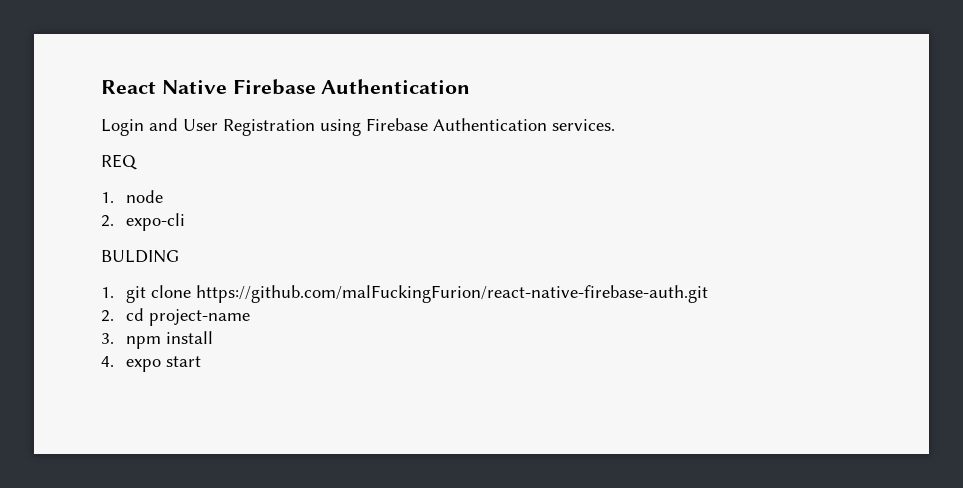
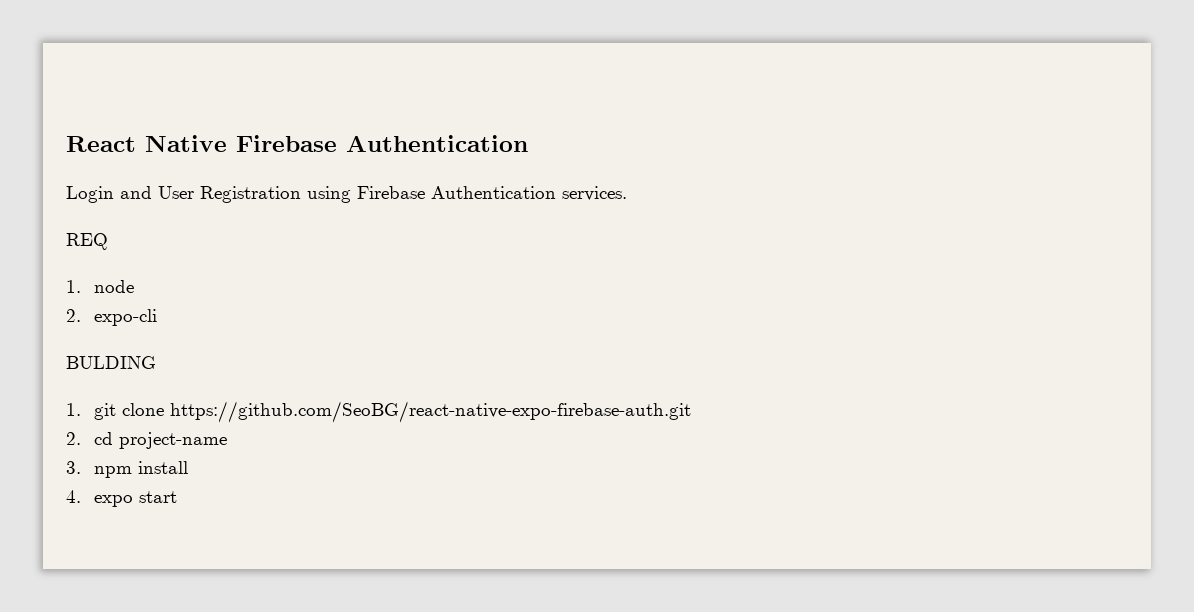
[196,285,709,303] https://github.com/malFuckingFurion/react-native-firebase-auth.git -> [170,401,692,423] https://github.com/SeoBG/react-native-expo-firebase-auth.git

